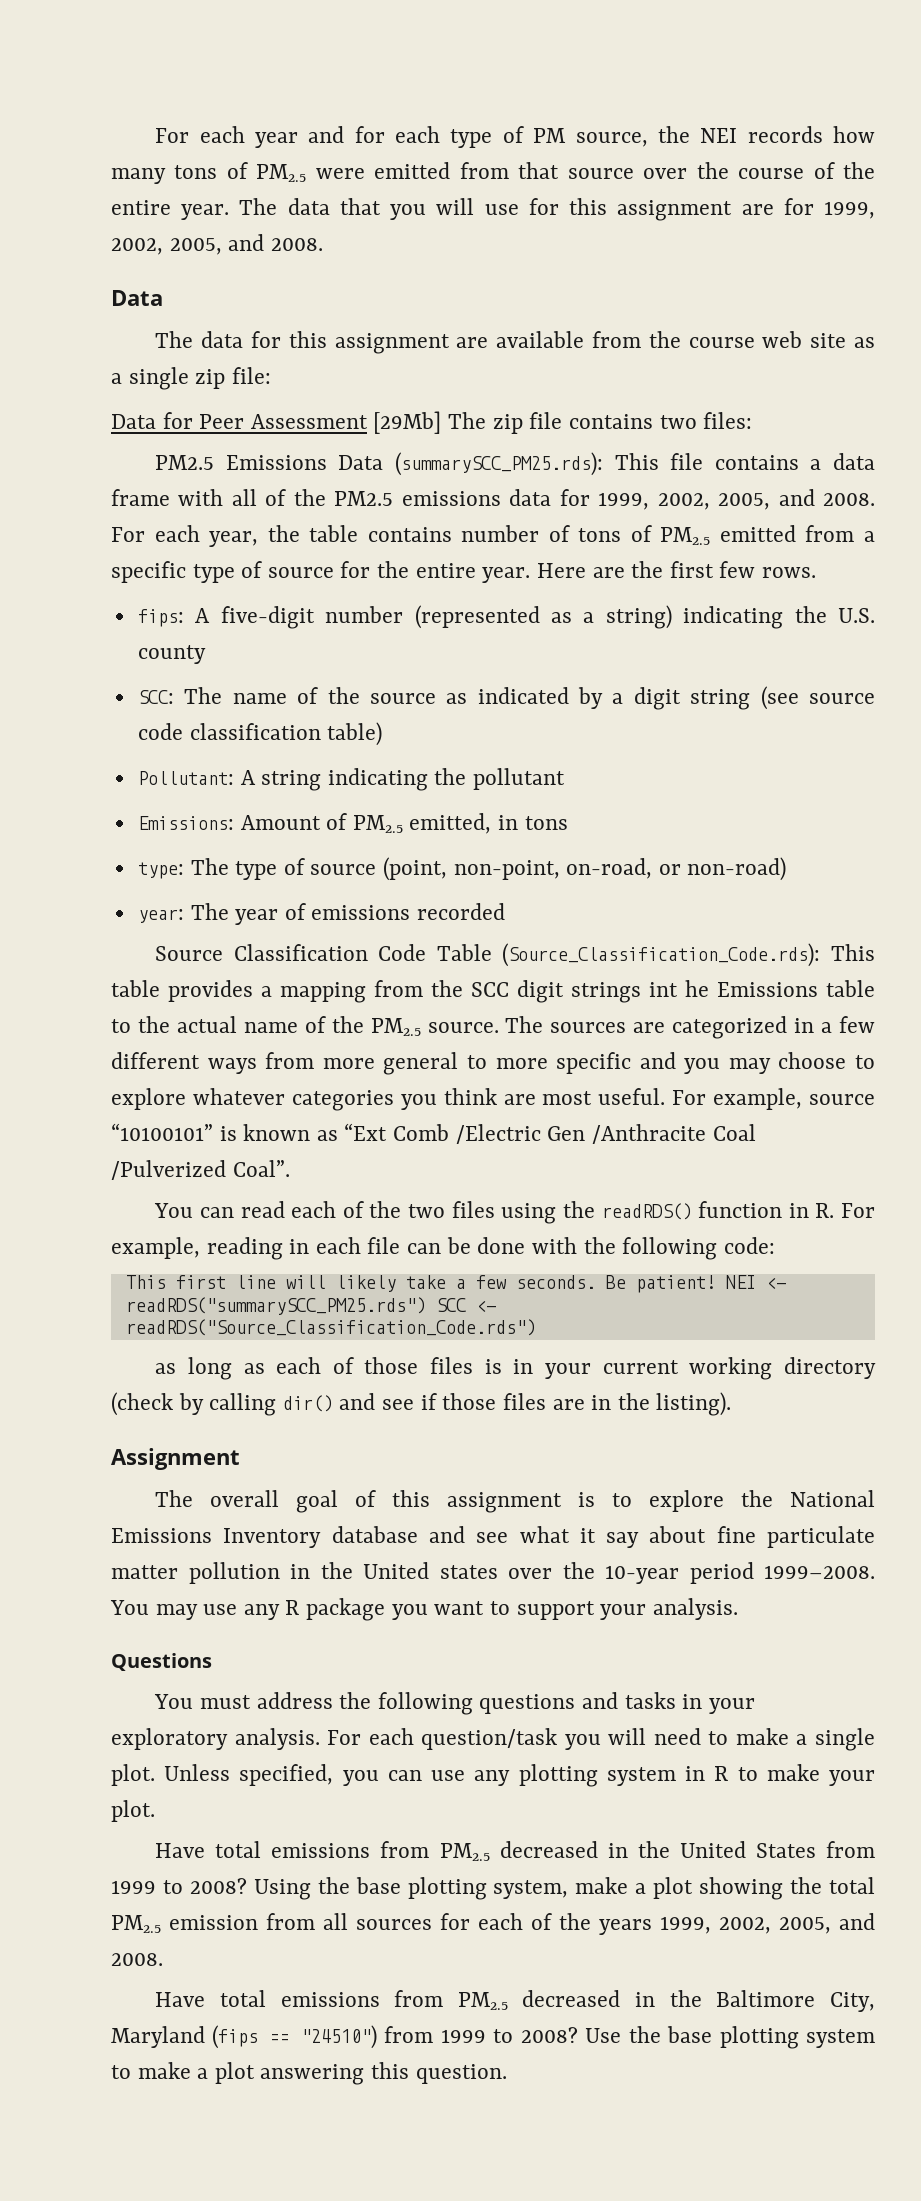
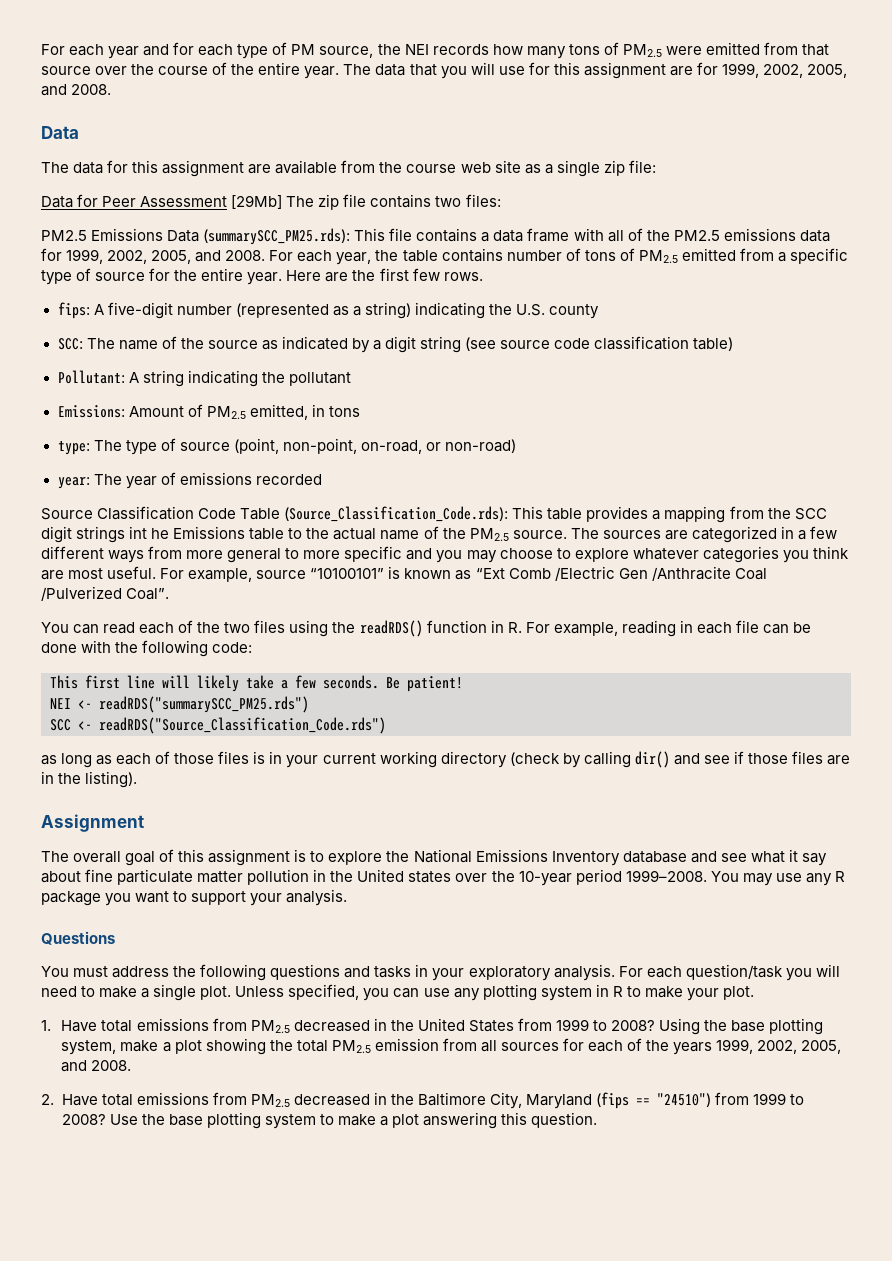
(716, 1284) none -> (463, 684) //
(426, 1306) none -> (309, 704) //
(155, 1811) none -> [41,1020,51,1031] 1.
(163, 1959) none -> [41,1094,54,1105] 2.

